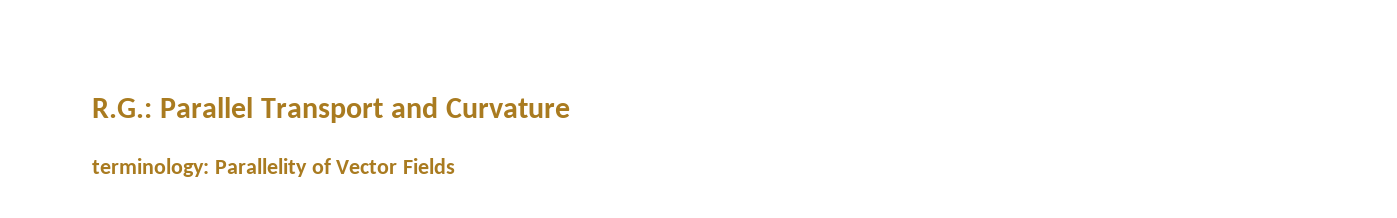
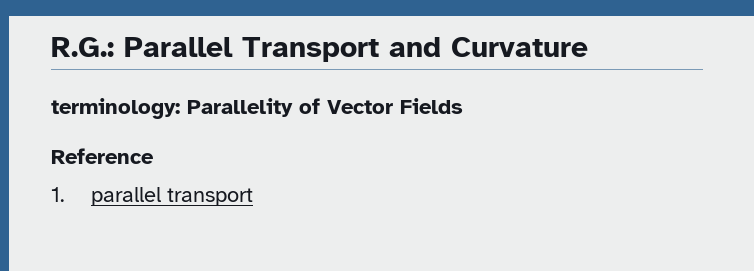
(456, 166) none -> [51,148,154,164] [51,187,254,206] // Reference // 1. parallel transport

